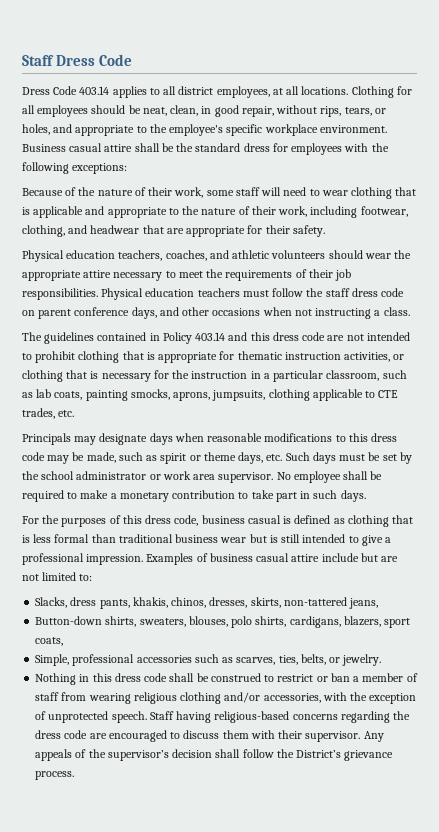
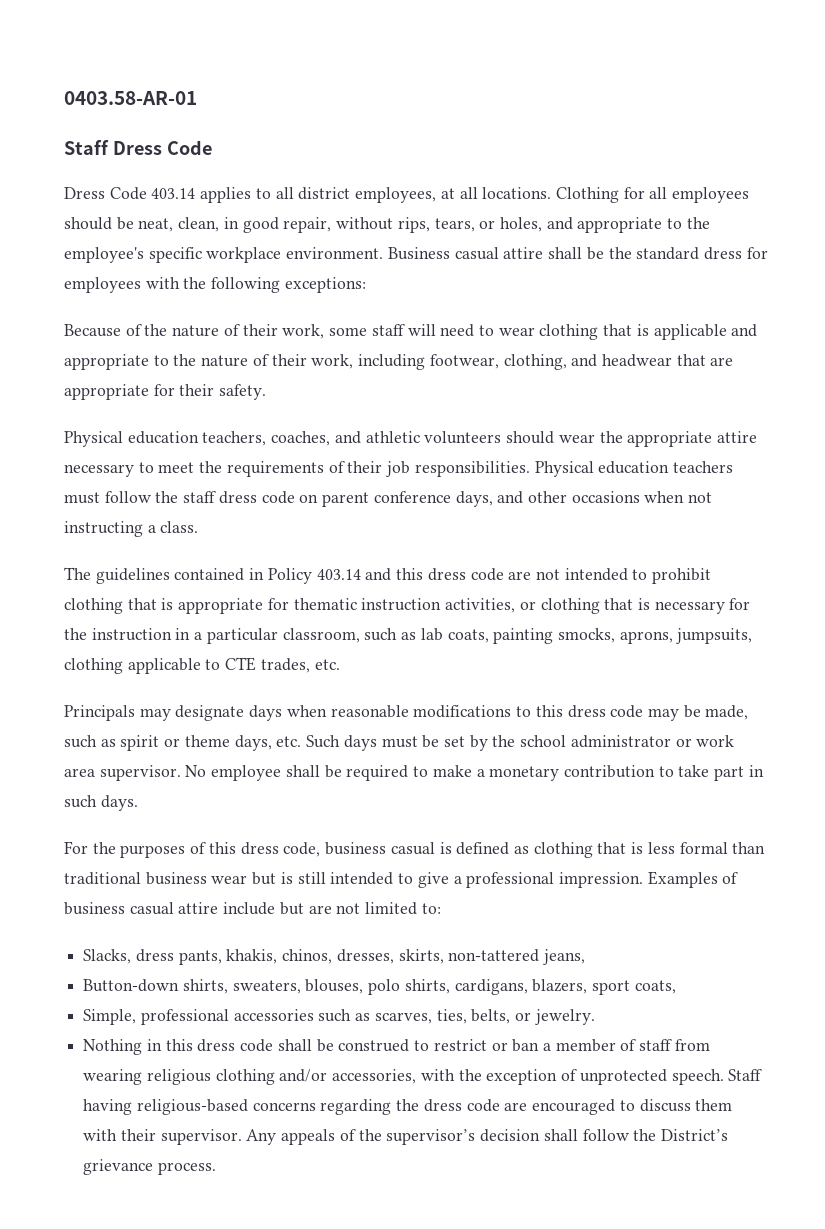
(22, 60) none -> [64,91,197,105] 0403.58-AR-01 //

